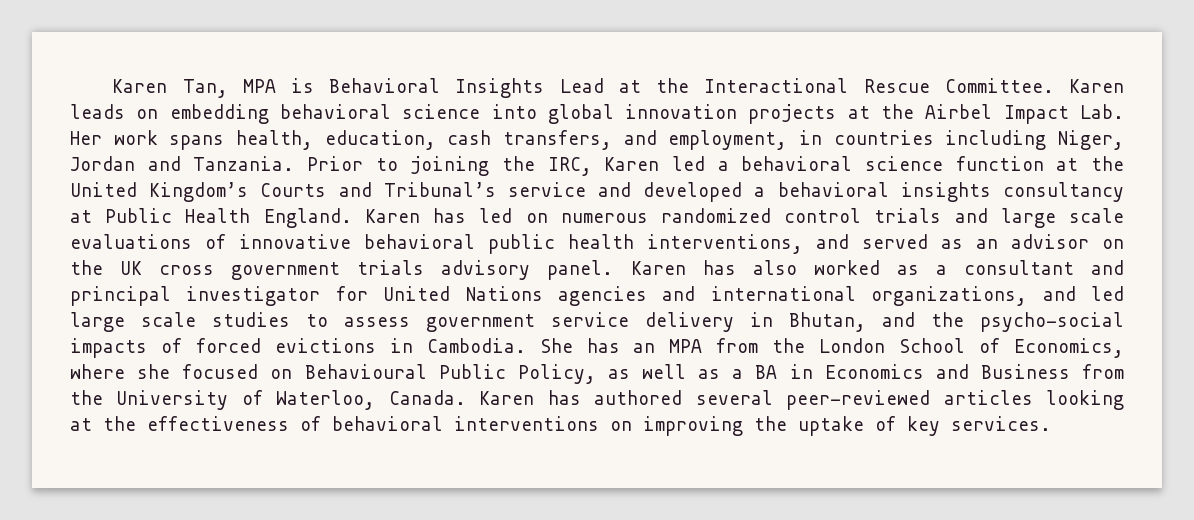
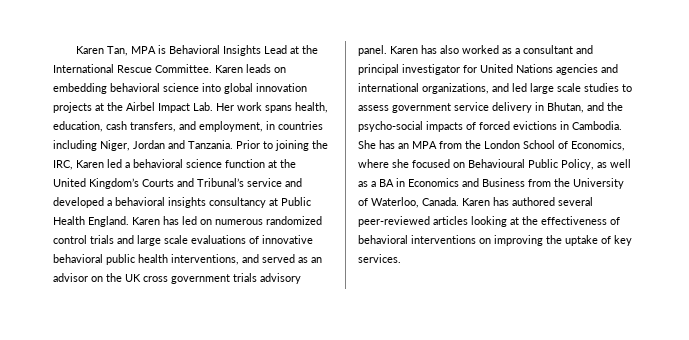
[704,78,849,93] Interactional -> [53,64,114,73] International

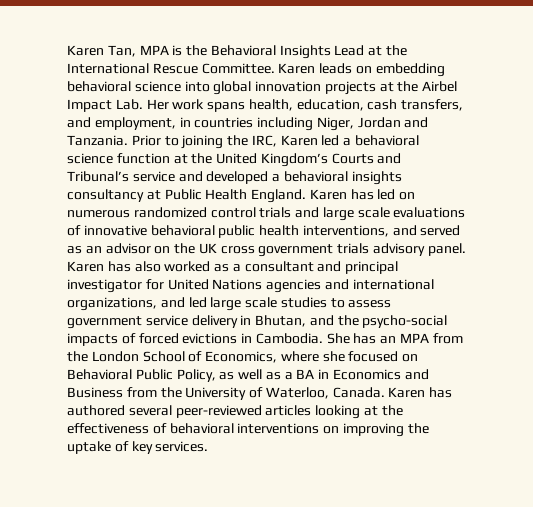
(166, 49) none -> [186,45,208,56] the
[468,159,525,168] Behavioural -> [67,369,132,380] Behavioral

